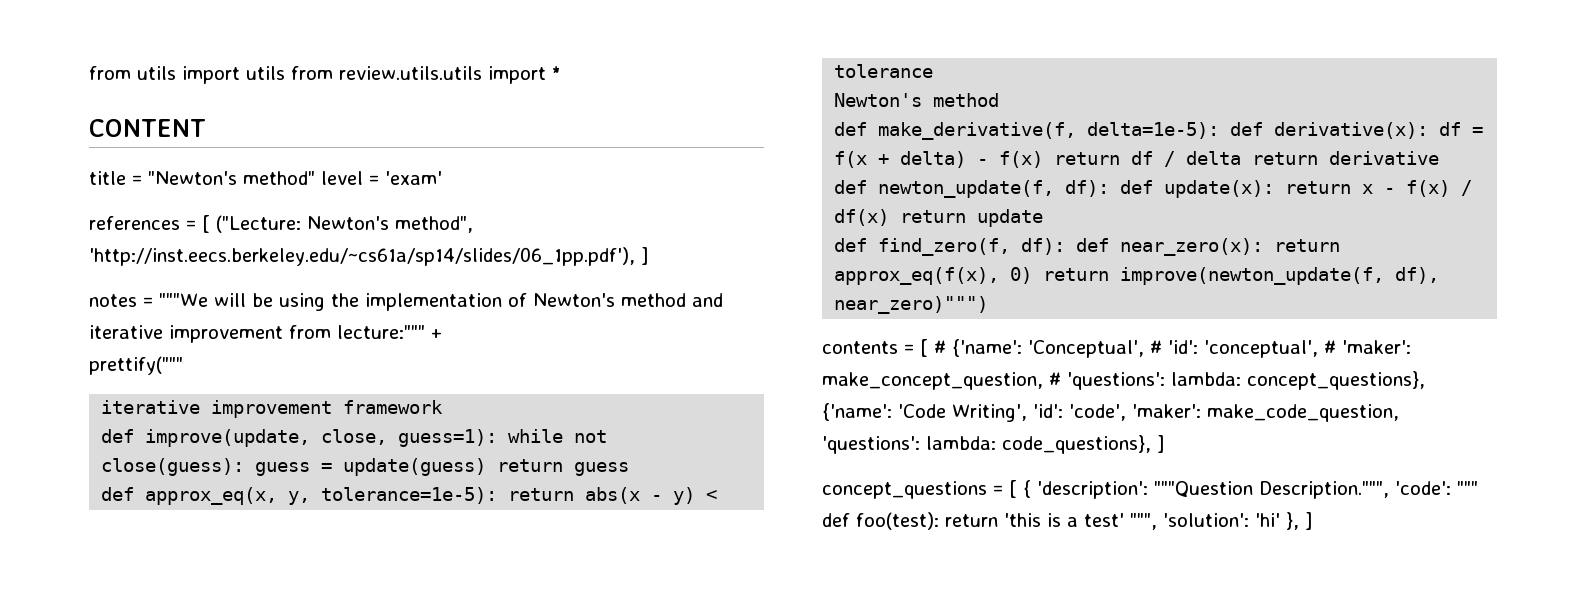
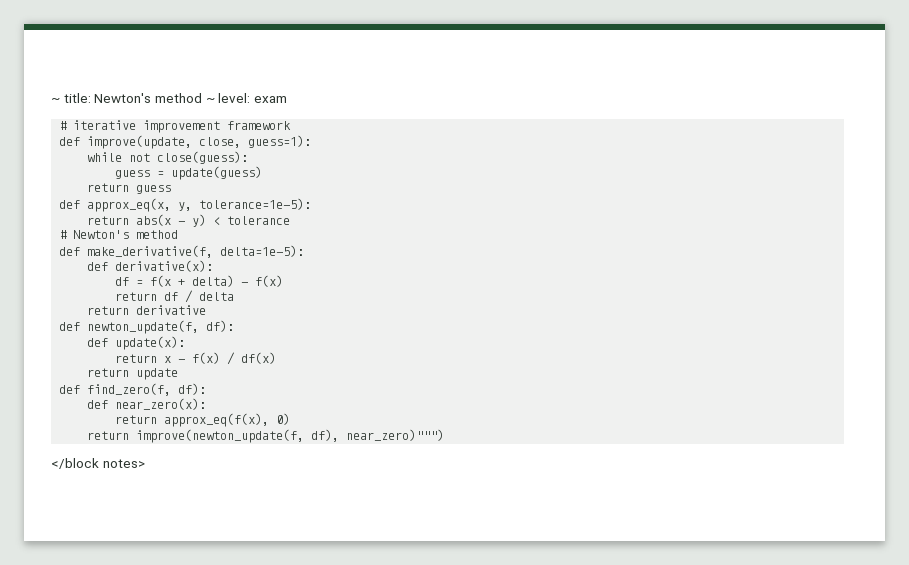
[89,66,561,84] [89,119,206,137] [89,171,442,185] [89,215,473,233] [89,247,649,266] [89,293,723,311] [89,325,442,343] [89,356,183,375] from utils import utils from review.utils.utils import * // CONTENT // title = "Newton's method" level = 'exam' // references = [ ("Lecture: Newton's method", 'http://inst.eecs.berkeley.edu/~cs61a/sp14/slides/06_1pp.pdf'), ] // notes = """We will be using the implementation of Newton's method and iterative improvement from lecture:""" + // prettify(""" // -> [51,93,287,103] [59,121,68,130] ~ title: Newton's method ~ level: exam // #
(498, 438) none -> (312, 141) //
(245, 467) none -> (249, 157) //
(487, 467) none -> (263, 173) //
(498, 495) none -> (312, 204) //
(934, 71) none -> [59,230,68,239] #
(1220, 130) none -> (305, 251) //
(1429, 130) none -> (214, 266) //
(1044, 159) none -> (284, 281) //
(1242, 158) none -> (235, 296) //
(1110, 188) none -> (235, 326) //
(1275, 189) none -> (186, 343) //
(890, 217) none -> (277, 358) //
(1066, 246) none -> (207, 389) //
(1264, 247) none -> (207, 404) //
(1033, 275) none -> (291, 419) //
[822,339,1411,358] [822,371,1425,390] [822,403,1399,422] [822,435,1165,454] [822,480,1478,499] [822,512,1313,530] contents = [ # {'name': 'Conceptual', # 'id': 'conceptual', # 'maker': make_concept_question, # 'questions': lambda: concept_questions}, {'name': 'Code Writing', 'id': 'code', 'maker': make_code_question, 'questions': lambda: code_questions}, ] // concept_questions = [ { 'description': """Question Description.""", 'code': """ def foo(test): return 'this is a test' """, 'solution': 'hi' }, ] -> [51,458,145,469] </block notes>

